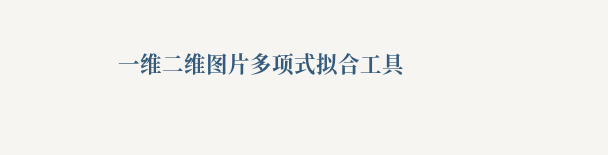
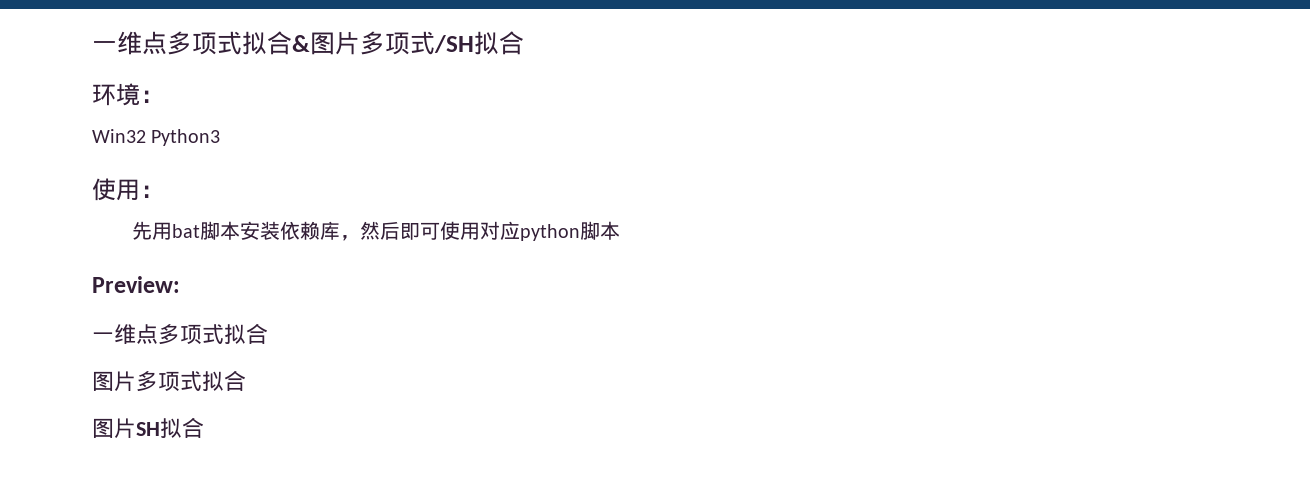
[118,53,206,75] 一维二维 -> [92,31,524,55] [92,83,164,106] [92,129,221,146] [92,178,164,201] [131,221,620,241] [92,276,180,293] [92,323,268,345] 一维点多项式拟合&图片多项式/SH拟合 // 环境： // Win32 Python3 // 使用： // 先用bat脚本安装依赖库，然后即可使用对应python脚本 // Preview: // 一维点多项式拟合 //
[360,53,406,77] 工具 -> [92,417,204,438] // 图片SH拟合

